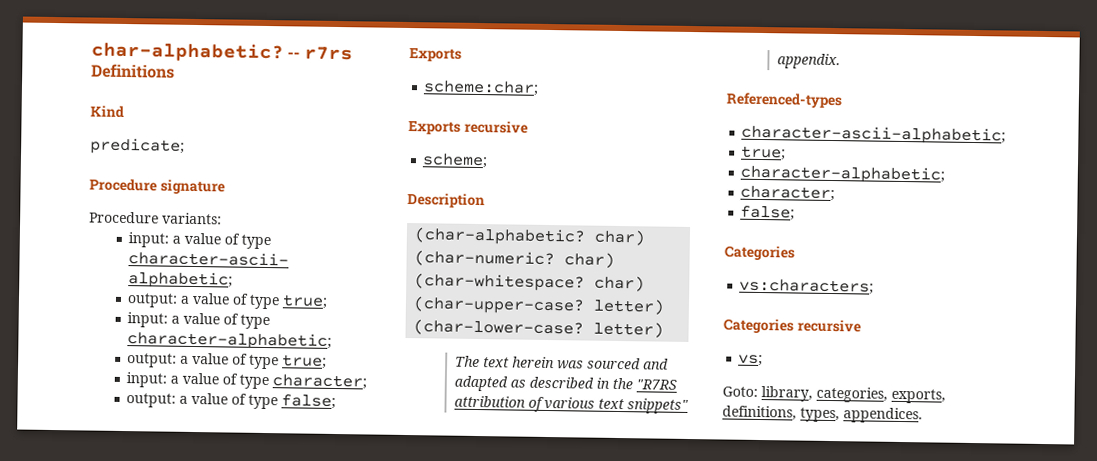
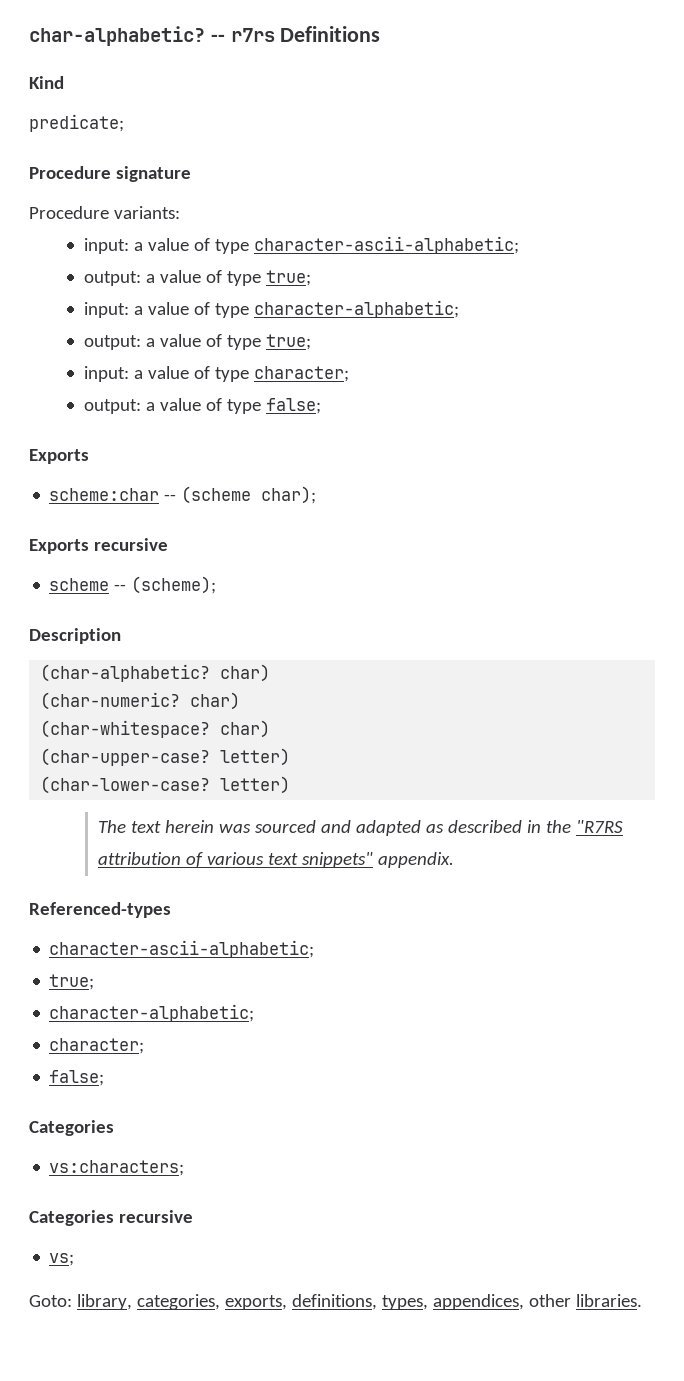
[423,80,540,96] scheme:char; -> [49,486,317,504] scheme:char -- (scheme char);
[422,153,489,169] scheme; -> [49,576,217,594] scheme -- (scheme);
[843,407,923,424] appendices. -> [432,1294,642,1310] appendices, other libraries.

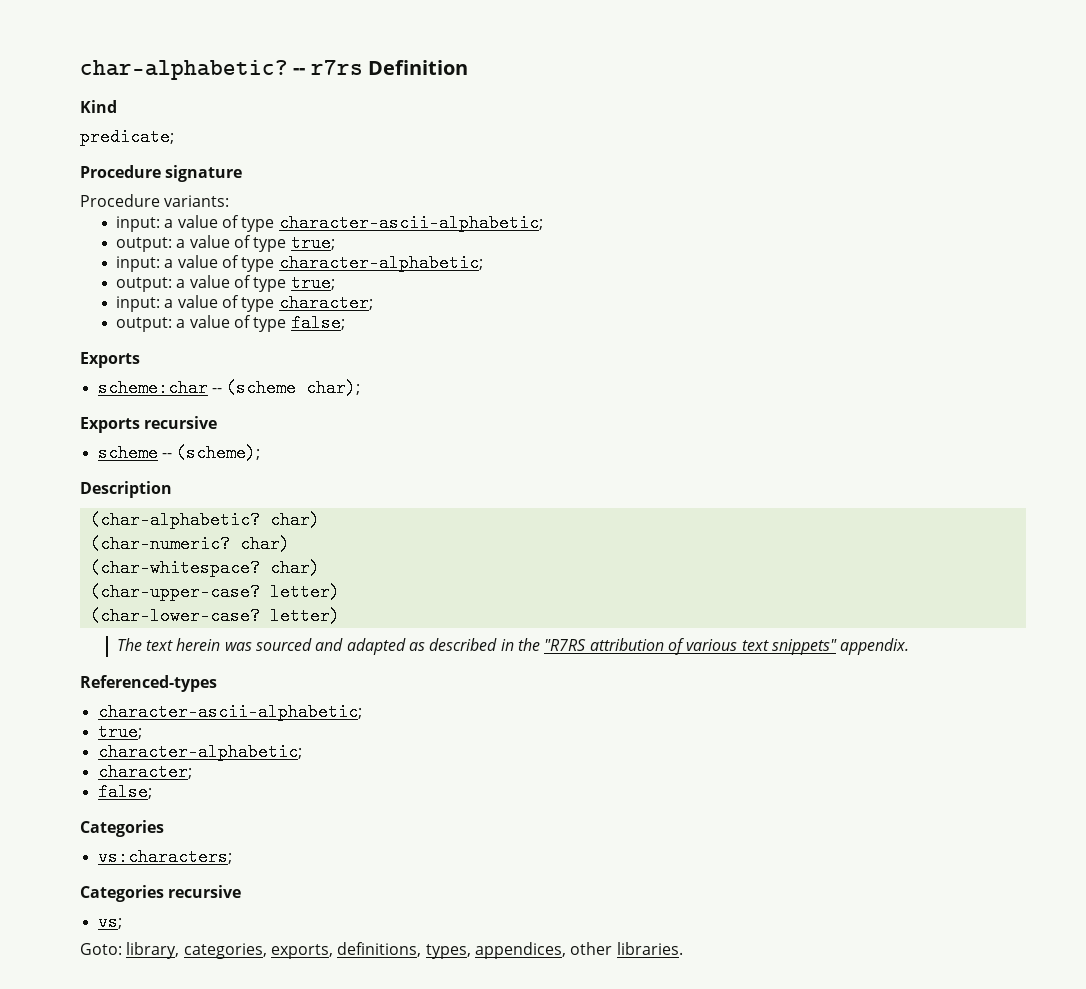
[280,26,381,42] Definitions -> [368,60,469,75] Definition

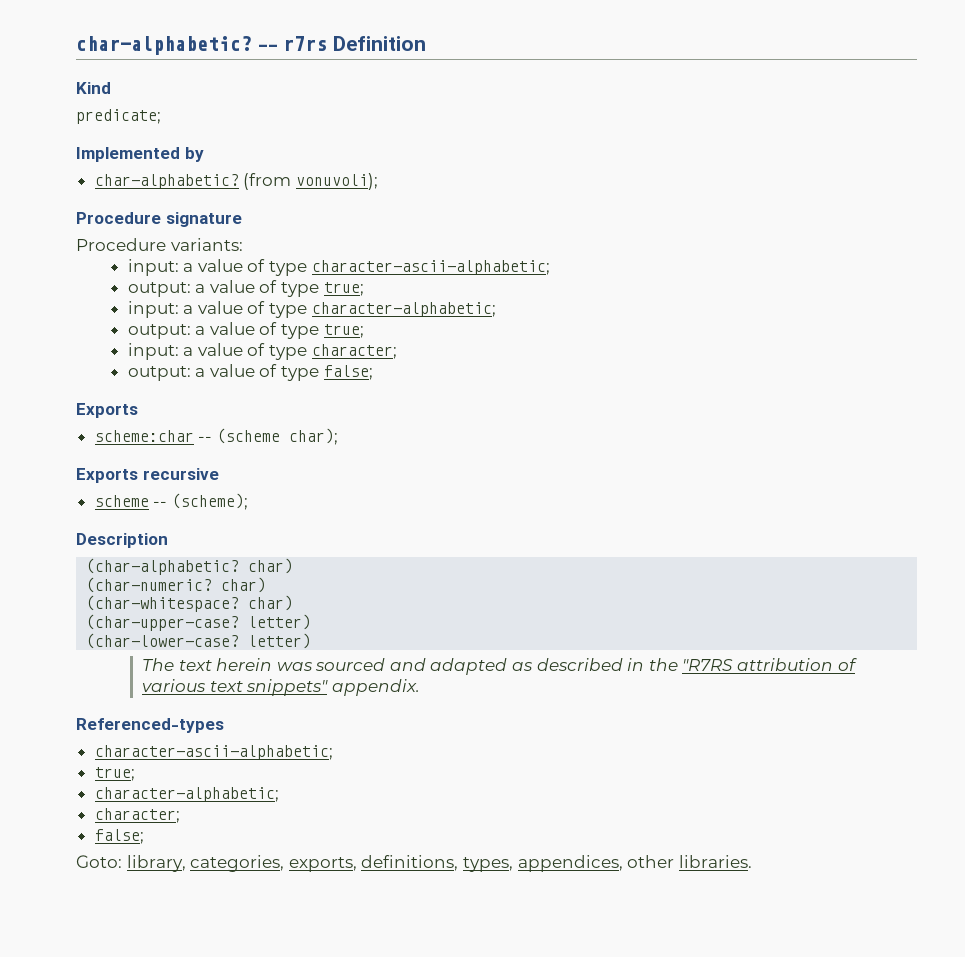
(174, 137) none -> [76,147,204,162] [94,173,378,190] // Implemented by // char-alphabetic? (from vonuvoli);
[80,820,164,837] [97,848,232,866] [80,885,242,902] [97,913,122,931] // Categories // vs:characters; // Categories recursive // vs; -> (144, 836) none

